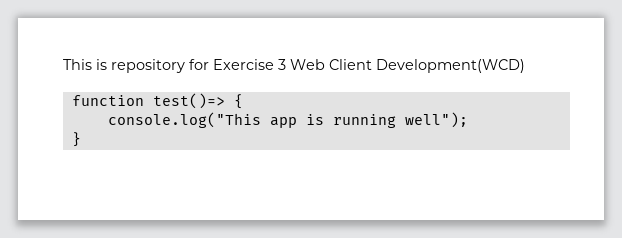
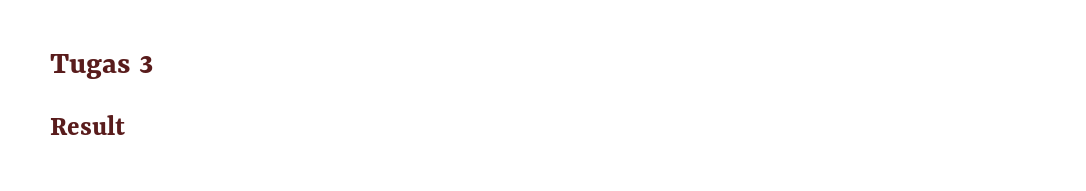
[63,59,525,73] [71,93,243,109] [107,112,468,128] [71,132,81,147] This is repository for Exercise 3 Web Client Development(WCD) // function test()=> { // console.log("This app is running well"); // } -> [50,54,153,79] [50,115,125,135] Tugas 3 // Result

